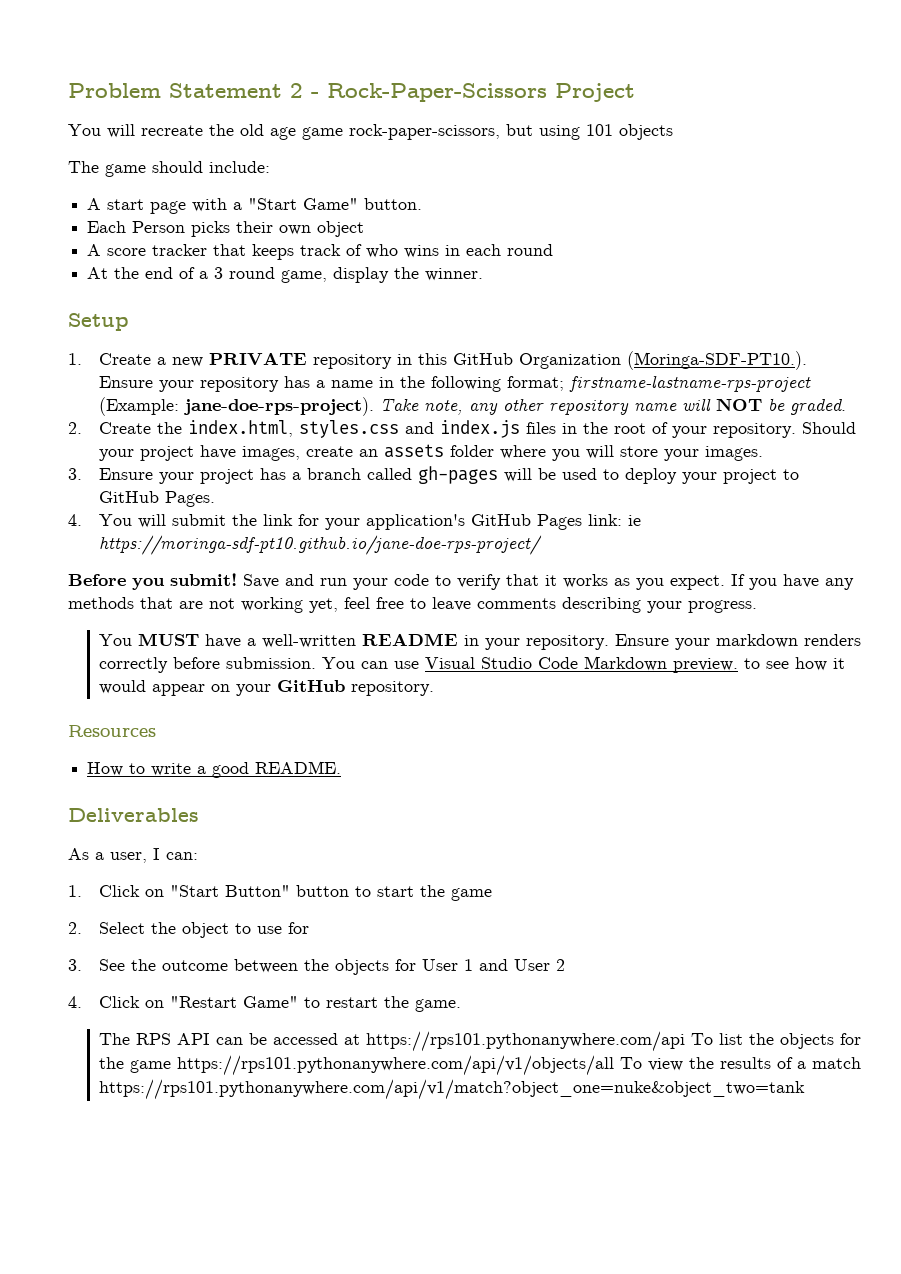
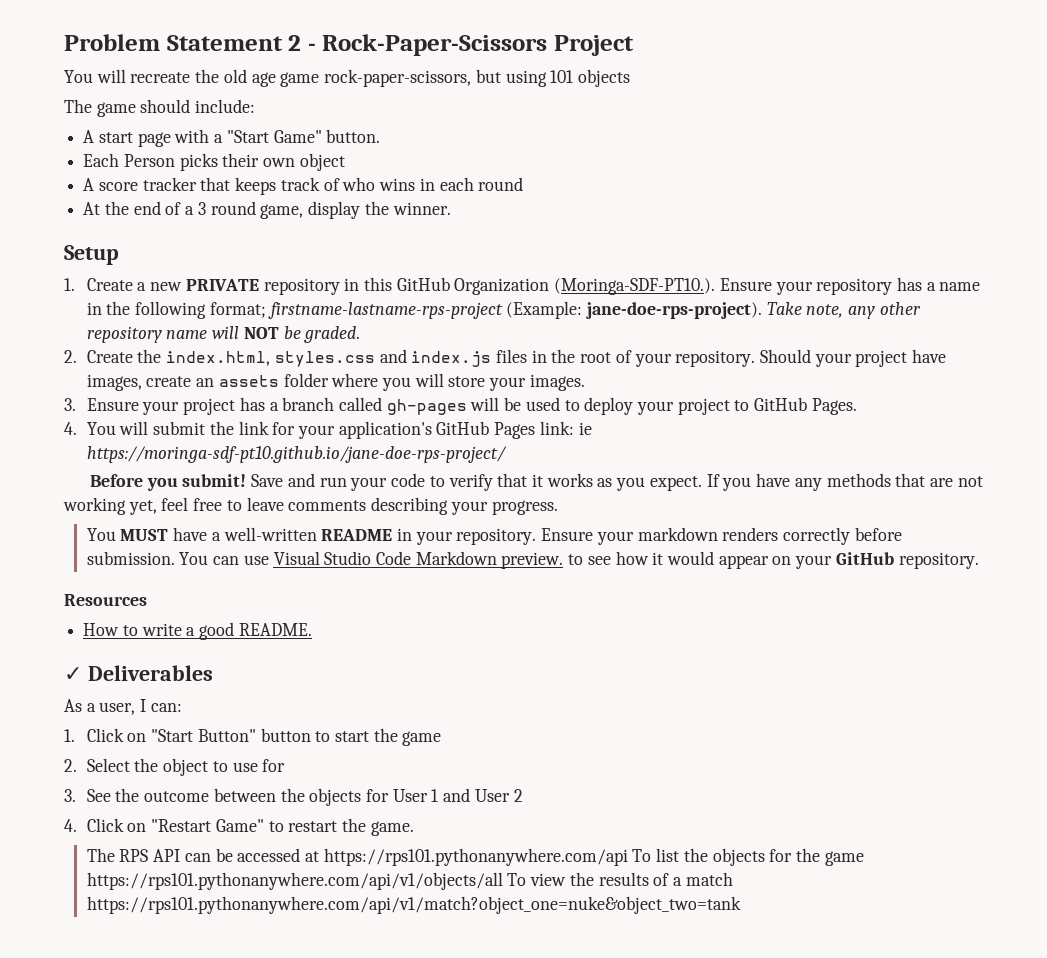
(342, 767) none -> [64,667,82,681] ✓

